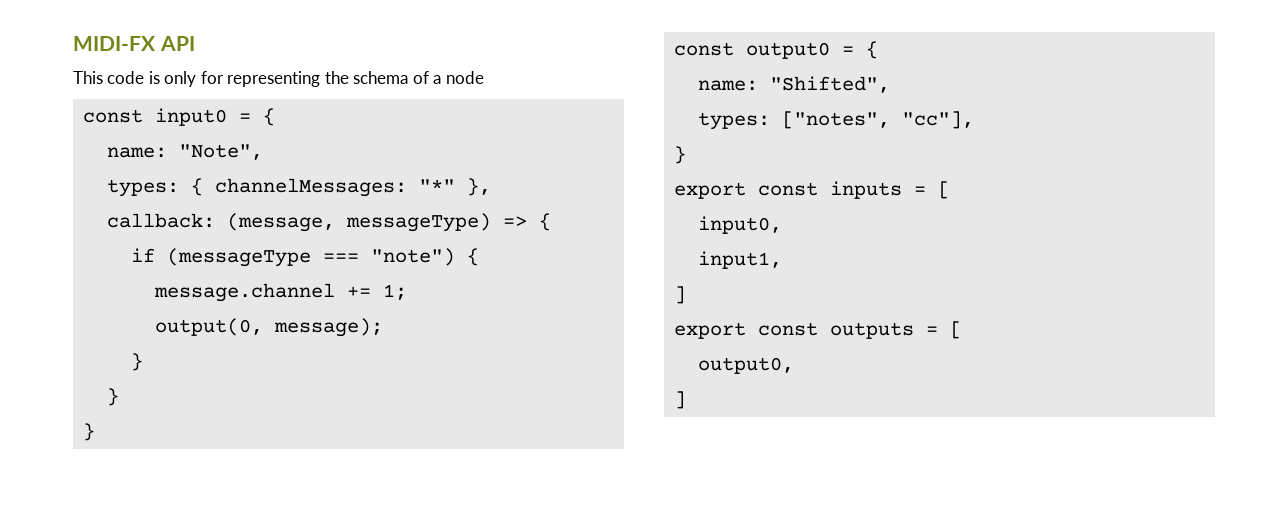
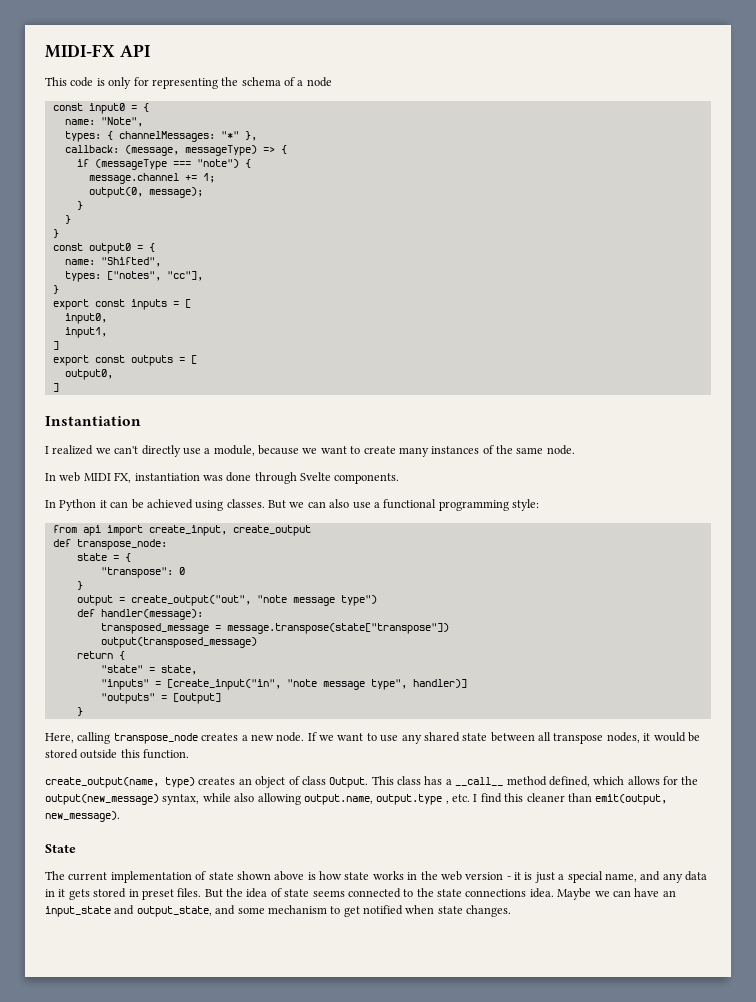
(686, 400) none -> [45,416,141,426] [45,445,575,457] [45,472,400,484] [45,499,539,511] [52,525,311,536] [52,539,167,550] [76,553,131,562] [100,567,185,578] [76,581,83,590] [76,595,377,606] [76,609,203,620] [100,623,449,634] [100,637,257,648] [76,651,125,660] [100,665,197,675] [100,679,467,690] [100,693,221,704] [76,707,83,716] [45,732,700,744] [45,749,190,759] [45,776,699,788] [45,793,668,805] [45,811,120,822] [45,844,76,853] [45,871,707,883] [45,888,676,900] [45,905,512,917] // Instantiation // I realized we can't directly use a module, because we want to create many instances of the same node. // In web MIDI FX, instantiation was done through Svelte components. // In Python it can be achieved using classes. But we can also use a functional programming style: // from api import create_input, create_output // def transpose_node: // state = { // "transpose": 0 // } // output = create_output("out", "note message type") // def handler(message): // transposed_message = message.transpose(state["transpose"]) // output(transposed_message) // return { // "state" = state, // "inputs" = [create_input("in", "note message type", handler)] // "outputs" = [output] // } // Here, calling transpose_node creates a new node. If we want to use any shared state between all transpose nodes, it would be stored outside this function. // create_output(name, type) creates an object of class Output. This class has a __call__ method defined, which allows for the output(new_message) syntax, while also allowing output.name, output.type , etc. I find this cleaner than emit(output, new_message). // State // The current implementation of state shown above is how state works in the web version - it is just a special name, and any data in it gets stored in preset files. But the idea of state seems connected to the state connections idea. Maybe we can have an input_state and output_state, and some mechanism to get notified when state changes.

